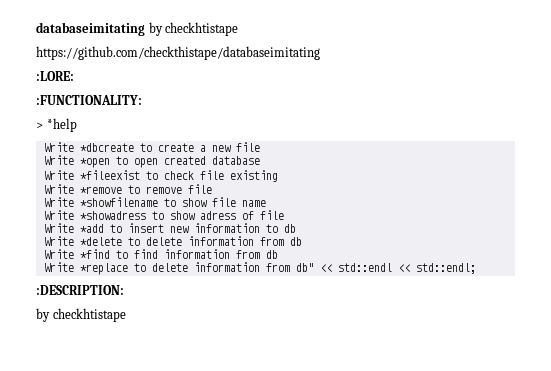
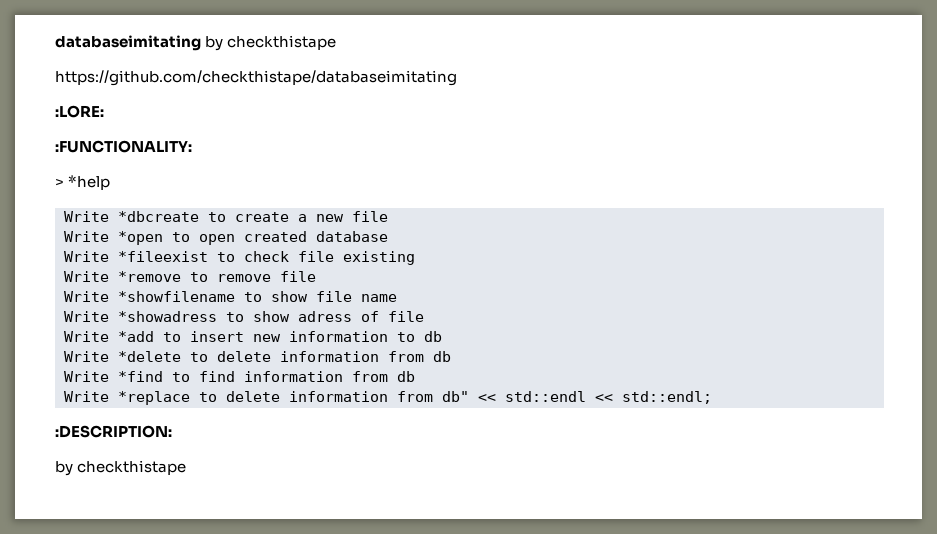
[165,22,239,36] checkhtistape -> [227,35,337,50] checkthistape
[52,308,126,322] checkhtistape -> [77,460,187,475] checkthistape

